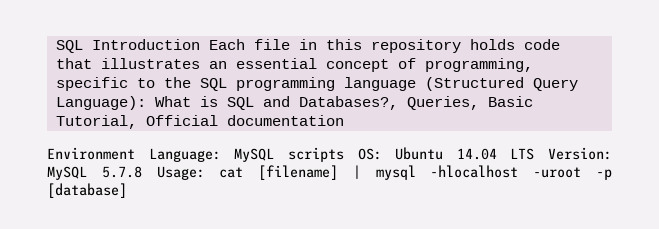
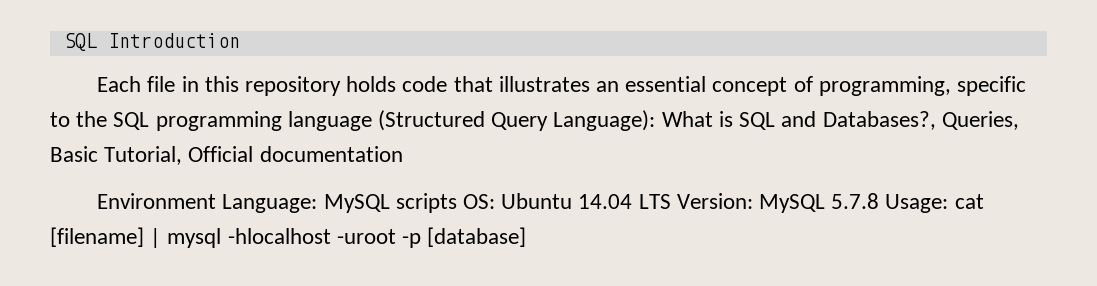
(200, 44) none -> (240, 40) //

